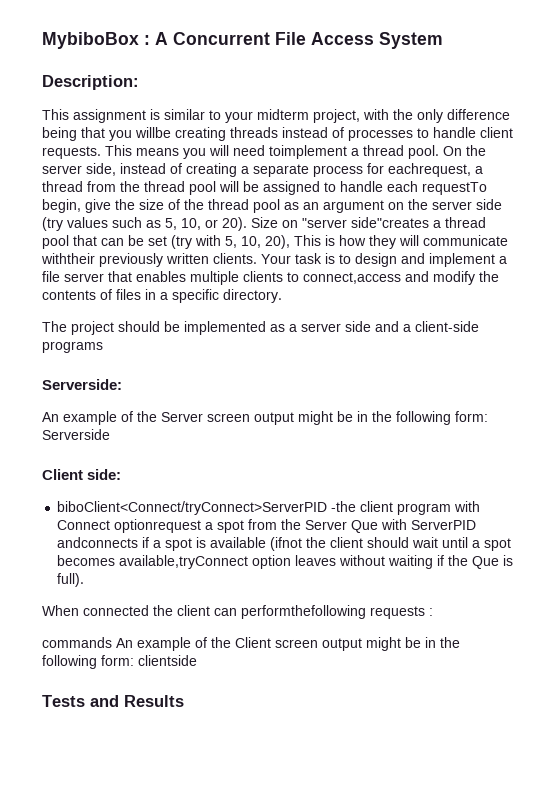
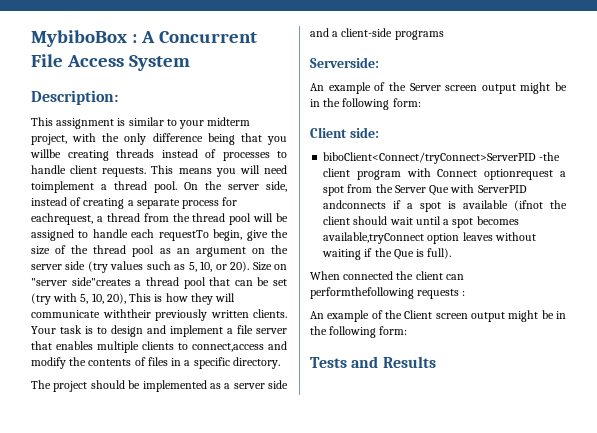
[42,429,110,440] Serverside -> (421, 102) none
[42,637,112,648] commands -> (466, 293) none
[138,655,197,666] clientside -> (408, 330) none

